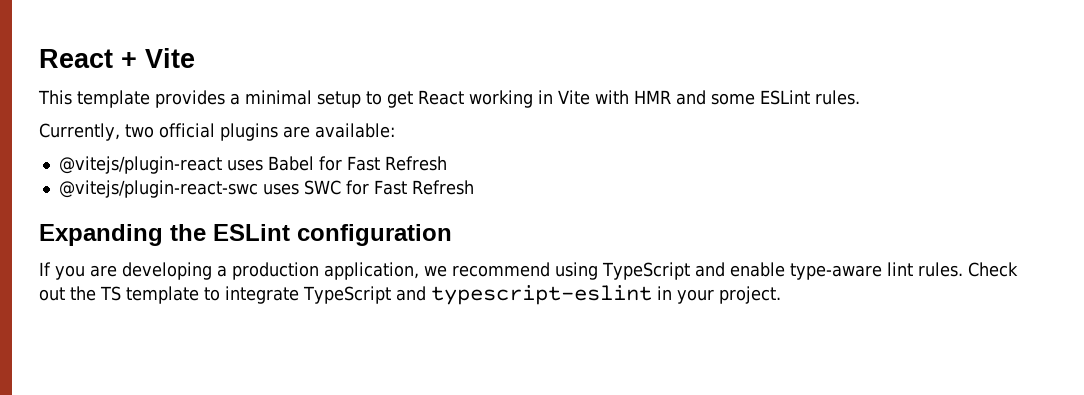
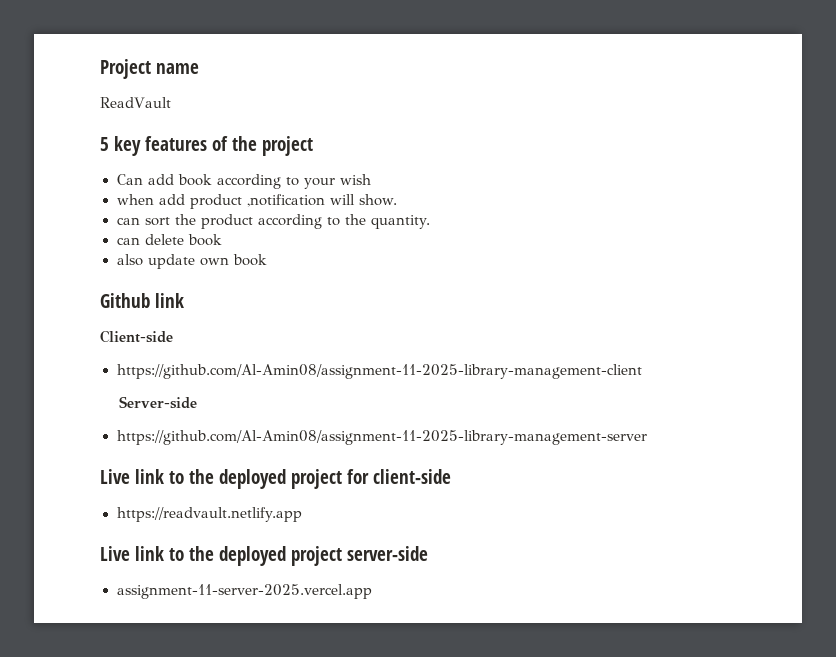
[39,48,195,68] [38,90,860,108] [39,123,395,141] [58,156,447,174] [58,180,474,198] [39,224,452,246] [39,262,1018,280] [39,285,781,305] React + Vite // This template provides a minimal setup to get React working in Vite with HMR and some ESLint rules. // Currently, two official plugins are available: // @vitejs/plugin-react uses Babel for Fast Refresh // @vitejs/plugin-react-swc uses SWC for Fast Refresh // Expanding the ESLint configuration // If you are developing a production application, we recommend using TypeScript and enable type-aware lint rules. Check out the TS template to integrate TypeScript and typescript-eslint in your project. -> [100,59,199,79] [100,97,171,108] [100,136,313,156] [116,174,371,189] [116,194,398,209] [116,214,431,229] [116,234,222,246] [116,254,267,269] [100,293,184,308] [100,330,173,343] [116,364,642,379] [119,396,198,409] [116,430,647,445] [100,469,451,489] [116,507,303,522] [100,546,428,566] [116,584,372,599] Project name // ReadVault // 5 key features of the project // Can add book according to your wish // when add product ,notification will show. // can sort the product according to the quantity. // can delete book // also update own book // Github link // Client-side // https://github.com/Al-Amin08/assignment-11-2025-library-management-client // Server-side // https://github.com/Al-Amin08/assignment-11-2025-library-management-server // Live link to the deployed project for client-side // https://readvault.netlify.app // Live link to the deployed project server-side // assignment-11-server-2025.vercel.app

